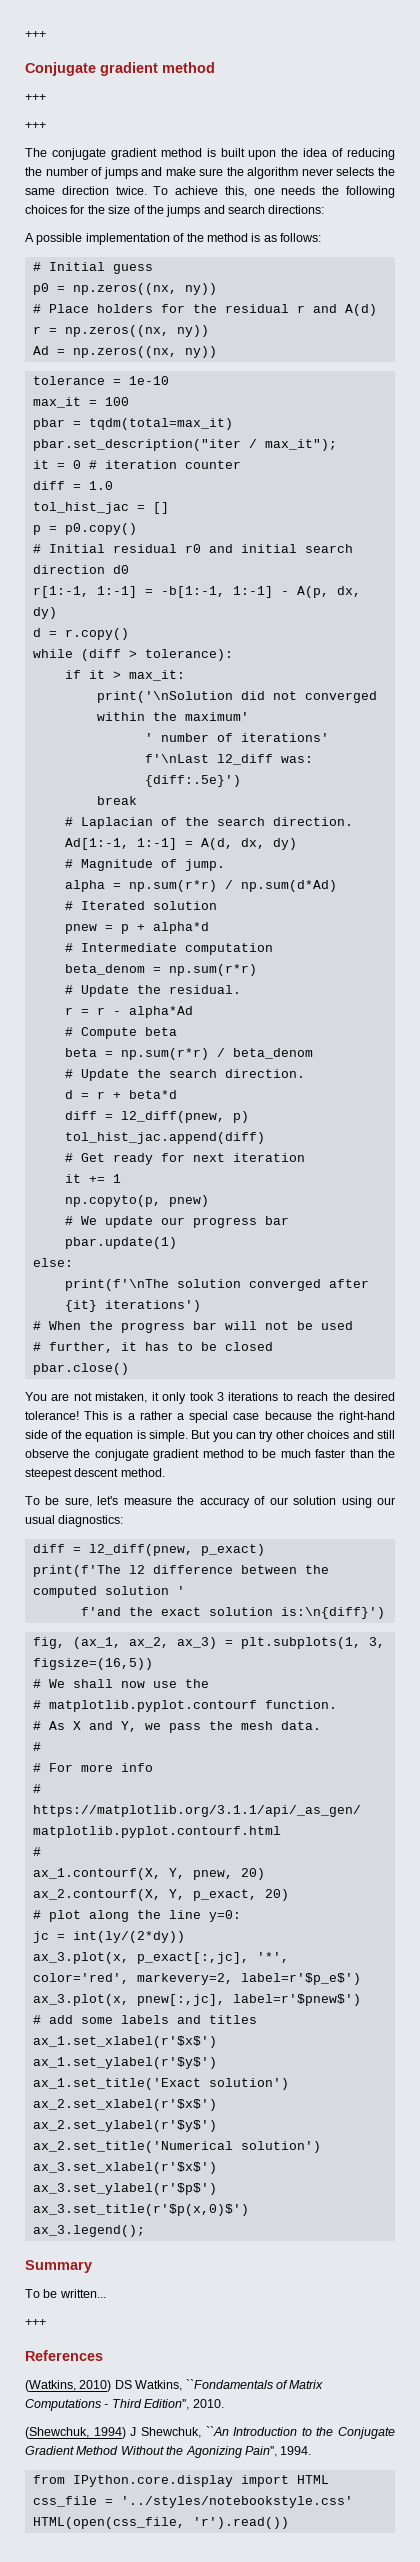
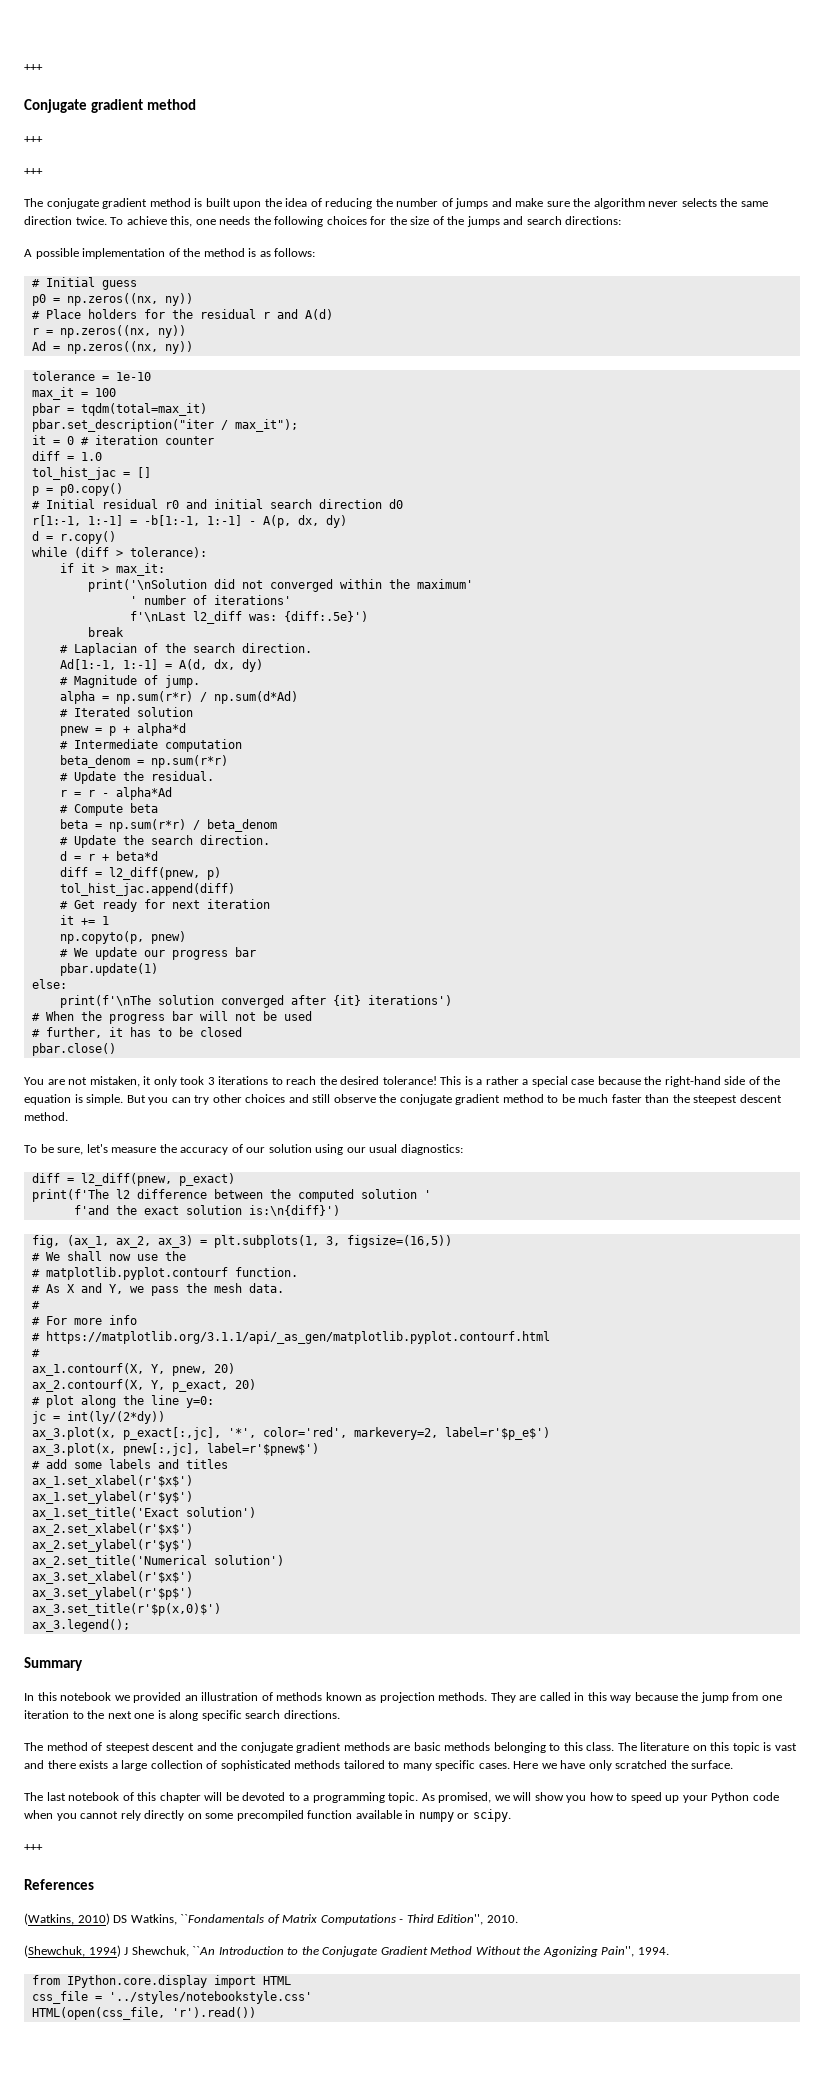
[25,2289,106,2298] To be written... -> [24,1692,782,1703] [24,1710,340,1721] [24,1742,797,1753] [24,1760,734,1771] [24,1792,779,1803] [24,1809,511,1822] In this notebook we provided an illustration of methods known as projection methods. They are called in this way because the jump from one iteration to the next one is along specific search directions. // The method of steepest descent and the conjugate gradient methods are basic methods belonging to this class. The literature on this topic is vast and there exists a large collection of sophisticated methods tailored to many specific cases. Here we have only scratched the surface. // The last notebook of this chapter will be devoted to a programming topic. As promised, we will show you how to speed up your Python code when you cannot rely directly on some precompiled function available in numpy or scipy.

